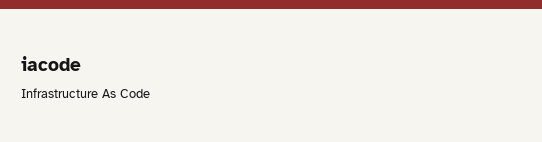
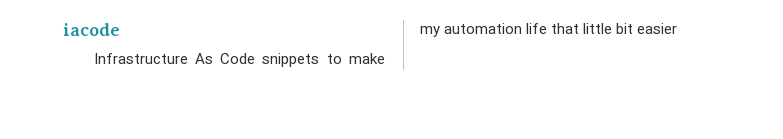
(150, 93) none -> [262,53,385,67] [420,23,678,37] snippets to make my automation life that little bit easier

